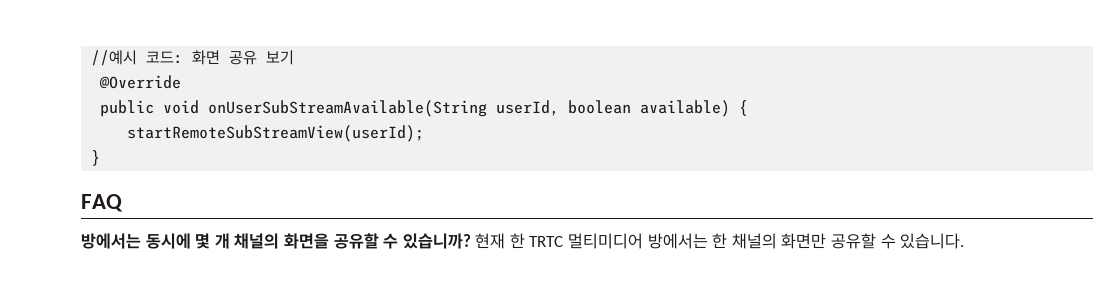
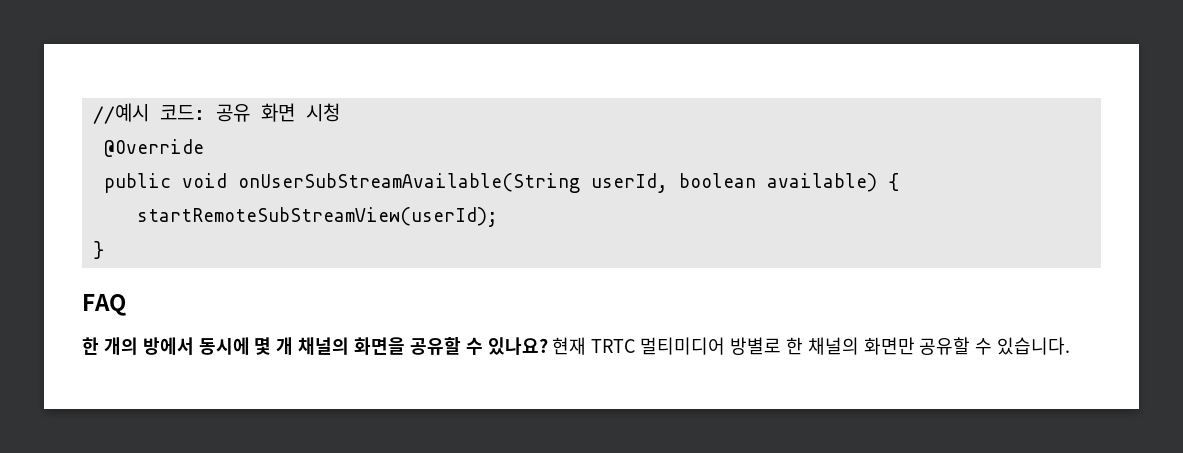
[192,50,295,65] 화면 공유 보기 -> [215,103,340,122] 공유 화면 시청
[81,233,141,249] 방에서는 -> [82,337,194,355] 한 개의 방에서
[402,233,525,249] 있습니까? 현재 한 -> [487,337,587,355] 있나요? 현재
[647,233,708,249] 방에서는 -> [730,337,782,355] 방별로

